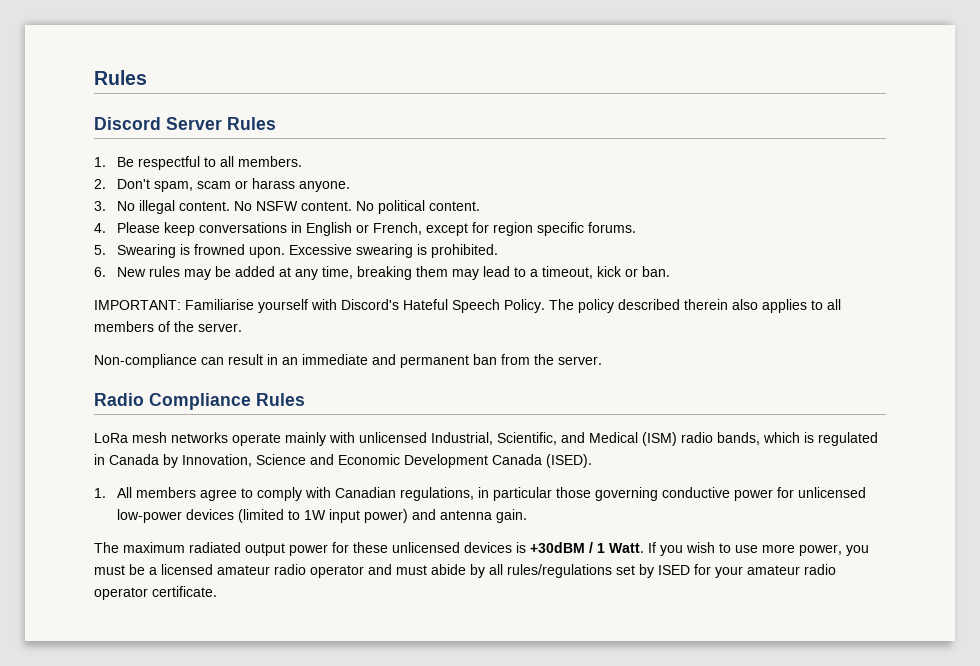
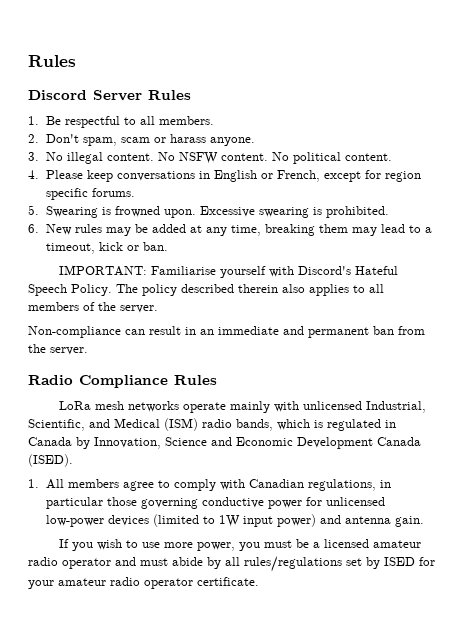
[94,542,644,556] The maximum radiated output power for these unlicensed devices is +30dBM / 1 Watt. -> (424, 521) none

